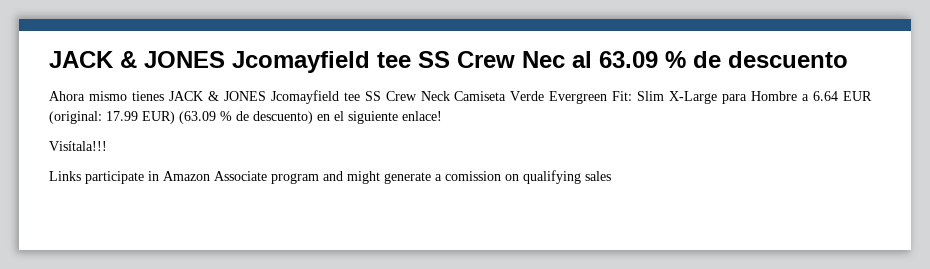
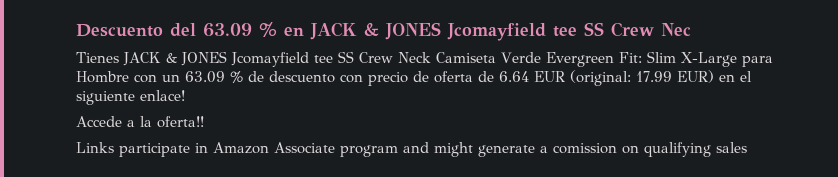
(49, 59) none -> [76,21,304,37] Descuento del 63.09 % en
[572,51,848,68] [49,91,164,101] al 63.09 % de descuento // Ahora mismo tienes -> [76,52,119,63] // Tienes
[802,94,810,101] a -> [134,71,494,86] con un 63.09 % de descuento con precio de oferta de
[179,111,313,124] (63.09 % de descuento) -> (714, 76) none
[49,141,107,151] Visítala!!! -> [76,116,204,128] Accede a la oferta!!

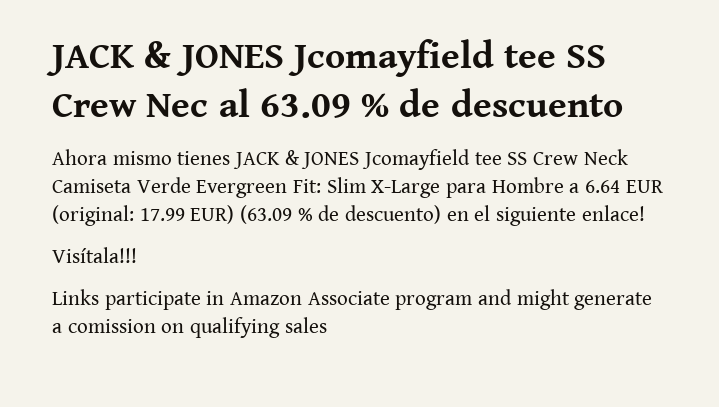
[76,21,304,37] Descuento del 63.09 % en -> (46, 60) none
[76,52,119,63] // Tienes -> [218,88,623,118] [52,149,231,165] al 63.09 % de descuento // Ahora mismo tienes
[134,71,494,86] con un 63.09 % de descuento con precio de oferta de -> [569,183,580,193] a
(714, 76) none -> [240,205,442,224] (63.09 % de descuento)
[76,116,204,128] Accede a la oferta!! -> [52,247,137,263] Visítala!!!

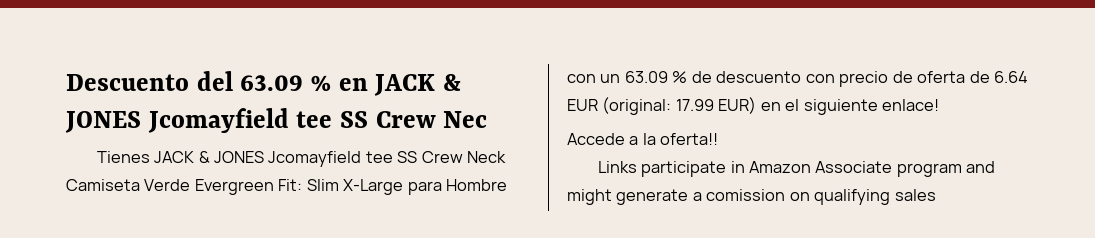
(46, 60) none -> [66,71,368,91] Descuento del 63.09 % en
[218,88,623,118] [52,149,231,165] al 63.09 % de descuento // Ahora mismo tienes -> [96,151,150,163] // Tienes
[569,183,580,193] a -> [567,71,990,87] con un 63.09 % de descuento con precio de oferta de
[240,205,442,224] (63.09 % de descuento) -> (757, 105) none
[52,247,137,263] Visítala!!! -> [567,133,719,145] Accede a la oferta!!

